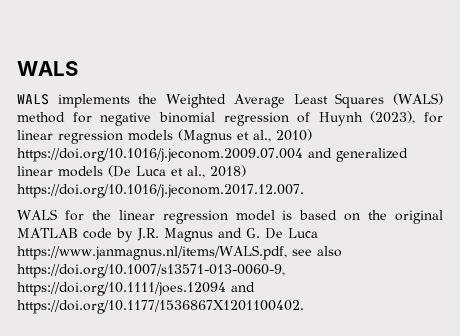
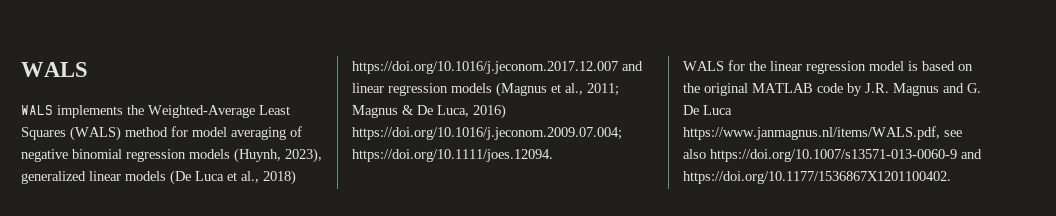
[166,94,285,108] Weighted Average -> [148,105,255,118] Weighted-Average
[100,111,443,126] [17,129,312,144] [17,148,332,162] negative binomial regression of Huynh (2023), for linear regression models (Magnus et al., 2010) https://doi.org/10.1016/j.jeconom.2009.07.004 and -> [192,126,302,140] [21,148,322,163] model averaging of negative binomial regression models (Huynh, 2023),
[17,184,304,198] https://doi.org/10.1016/j.jeconom.2017.12.007. -> [352,61,643,74] [352,82,619,97] [352,104,506,119] [352,127,622,140] [352,149,553,162] https://doi.org/10.1016/j.jeconom.2017.12.007 and linear regression models (Magnus et al., 2011; Magnus & De Luca, 2016) https://doi.org/10.1016/j.jeconom.2009.07.004; https://doi.org/10.1111/joes.12094.
[17,264,285,278] [17,282,226,296] https://doi.org/10.1007/s13571-013-0060-9, https://doi.org/10.1111/joes.12094 -> [710,149,957,162] https://doi.org/10.1007/s13571-013-0060-9

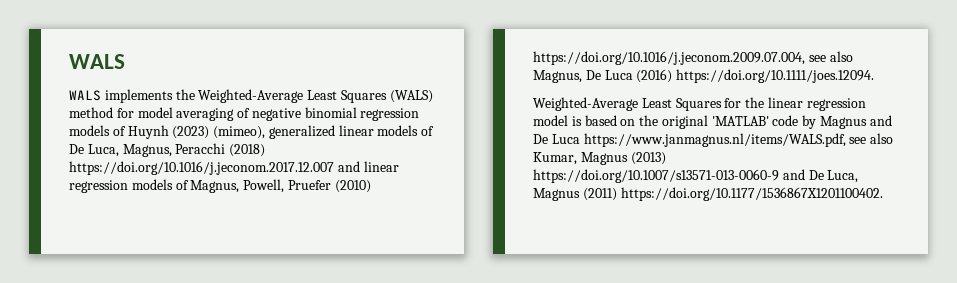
[234,148,322,163] [21,170,296,185] (Huynh, 2023), generalized linear models (De Luca et al., 2018) -> [112,125,435,139] [69,143,266,157] of Huynh (2023) (mimeo), generalized linear models of De Luca, Magnus, Peracchi (2018)
[496,82,619,97] [352,104,506,119] [352,127,622,140] [352,149,553,162] [683,61,724,71] (Magnus et al., 2011; Magnus & De Luca, 2016) https://doi.org/10.1016/j.jeconom.2009.07.004; https://doi.org/10.1111/joes.12094. // WALS -> [175,179,371,193] [533,51,853,65] [533,69,875,83] [533,97,722,111] of Magnus, Powell, Pruefer (2010) https://doi.org/10.1016/j.jeconom.2009.07.004, see also Magnus, De Luca (2016) https://doi.org/10.1111/joes.12094. // Weighted-Average Least Squares
[752,83,813,93] MATLAB -> [711,116,769,126] 'MATLAB'
[865,83,889,93] J.R. -> (817, 122) none
[967,83,981,93] G. -> (892, 120) none
[710,149,982,162] https://doi.org/10.1007/s13571-013-0060-9 and -> [533,152,666,165] [533,169,859,183] [533,188,617,201] Kumar, Magnus (2013) https://doi.org/10.1007/s13571-013-0060-9 and De Luca, Magnus (2011)

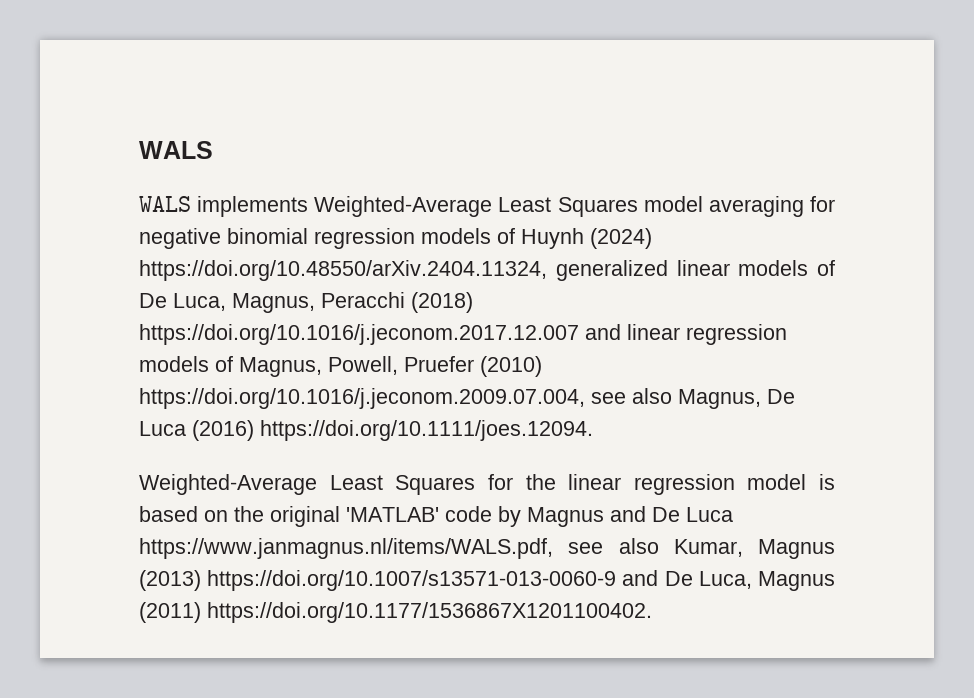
[175,89,433,103] [69,107,134,118] the Weighted-Average Least Squares (WALS) method for -> [314,196,638,217] Weighted-Average Least Squares
[237,108,251,118] of -> [810,196,835,212] for
[172,126,266,139] (2023) (mimeo), -> [590,228,652,249] [139,260,547,281] (2024) https://doi.org/10.48550/arXiv.2404.11324,

